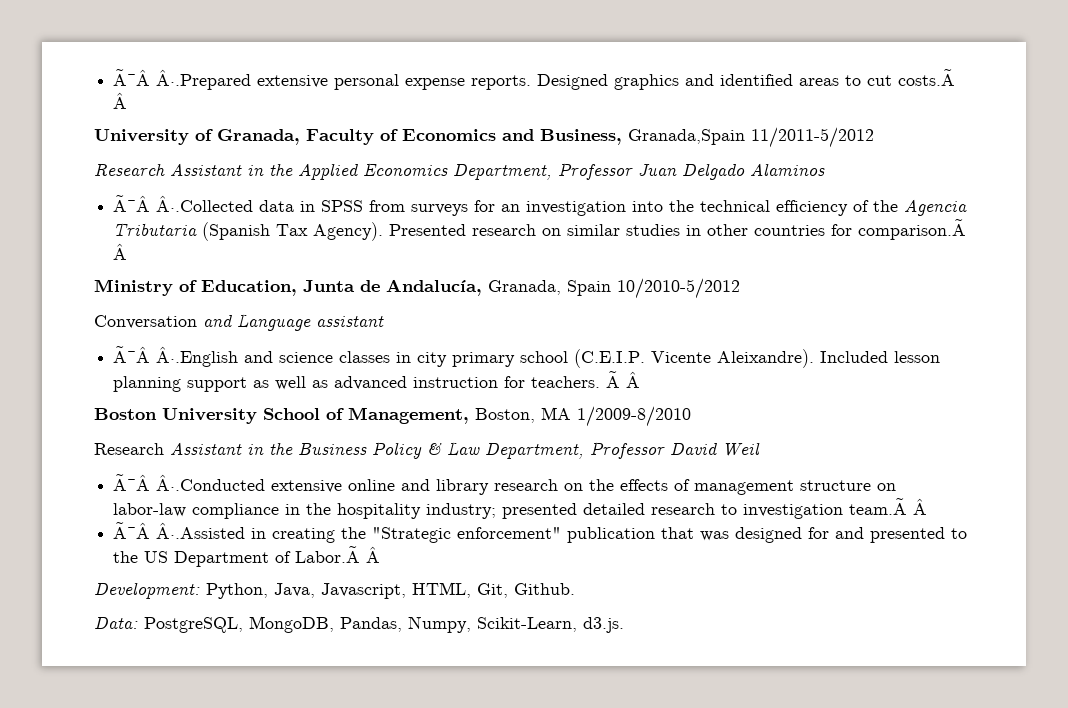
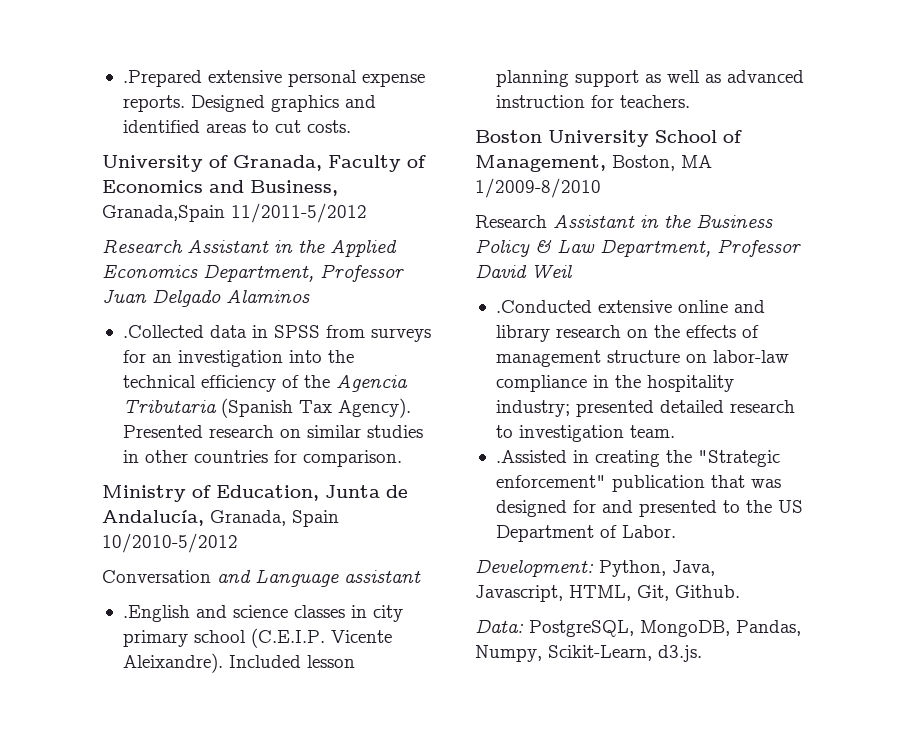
[113,68,252,90] Ã¯Â Â·.Prepared -> [122,70,202,87] .Prepared
[898,68,956,86] [113,92,128,109] costs.Ã Â -> [306,120,351,133] costs.
[113,194,254,212] Ã¯Â Â·.Collected -> [122,325,204,338] .Collected
[858,218,967,240] [113,243,128,260] comparison.Ã Â -> [302,450,402,467] comparison.
[113,345,239,367] Ã¯Â Â·.English -> [122,605,190,622] .English
[606,370,641,388] Ã Â -> (690, 101) none
[113,473,266,491] Ã¯Â Â·.Conducted -> [495,300,592,313] .Conducted
[849,497,928,515] [113,521,246,539] team.Ã Â // Ã¯Â Â·.Assisted -> [629,425,675,438] [495,450,567,463] team. // .Assisted
[295,545,381,563] Labor.Ã Â -> [621,525,676,538] Labor.

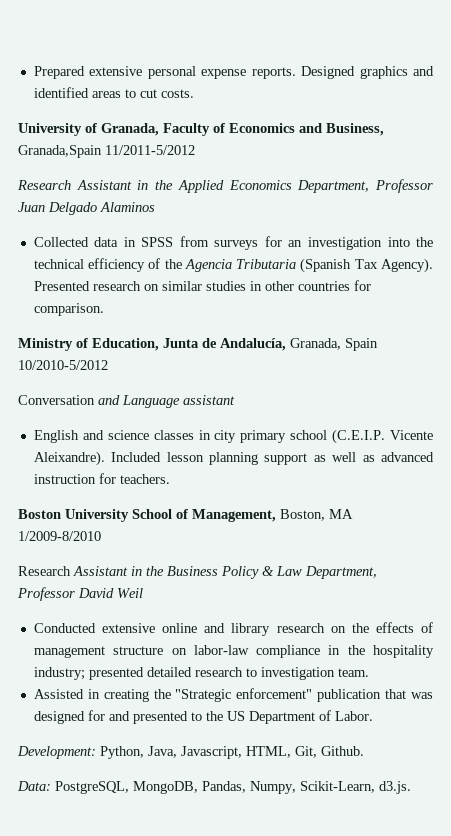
[122,70,202,87] .Prepared -> [33,66,85,79] Prepared
[122,325,204,338] .Collected -> [33,237,89,247] Collected
[122,605,190,622] .English -> [33,430,79,443] English
[495,300,592,313] .Conducted -> [33,623,96,633] Conducted
[495,450,567,463] .Assisted -> [33,689,84,699] Assisted

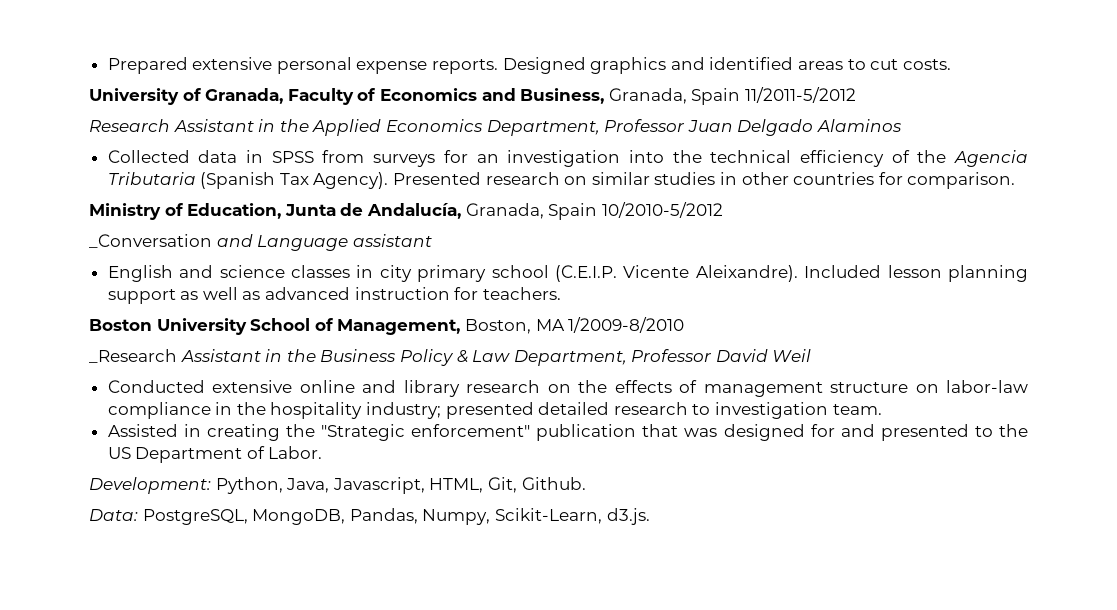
[18,145,102,158] Granada,Spain -> [608,88,741,105] Granada, Spain
[18,395,95,405] Conversation -> [89,234,212,248] _Conversation
[18,566,71,576] Research -> [89,349,177,363] _Research

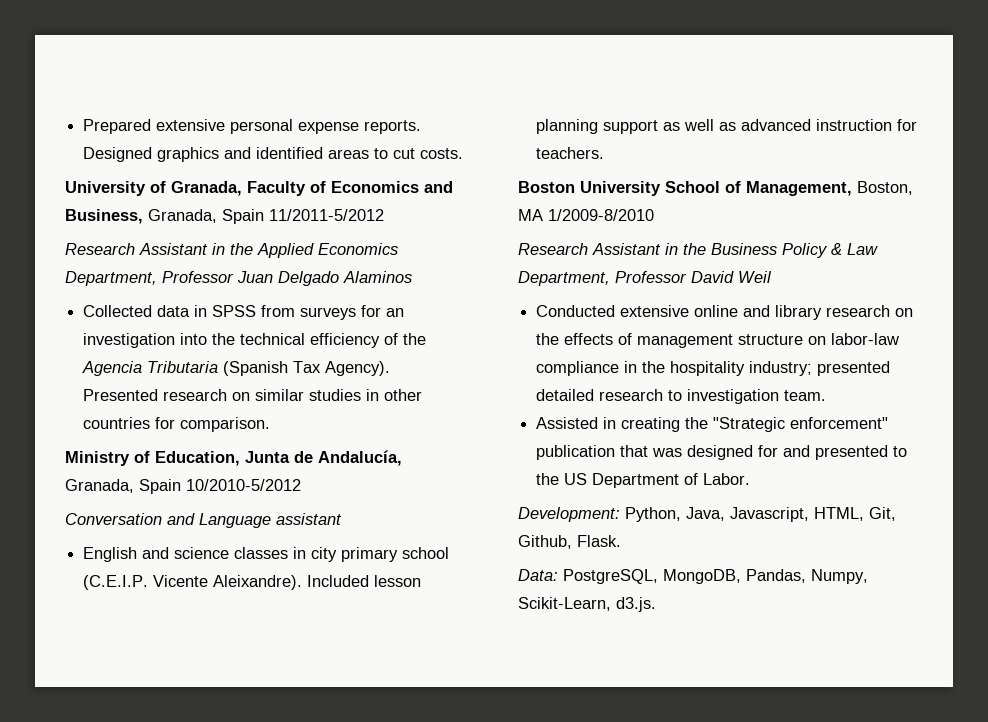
[89,234,212,248] _Conversation -> [65,513,162,525] Conversation
[89,349,177,363] _Research -> [518,243,588,255] Research
[521,477,586,490] Github. -> [518,535,621,549] Github, Flask.

